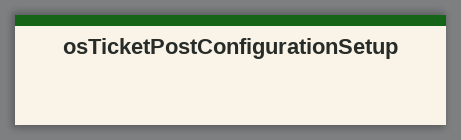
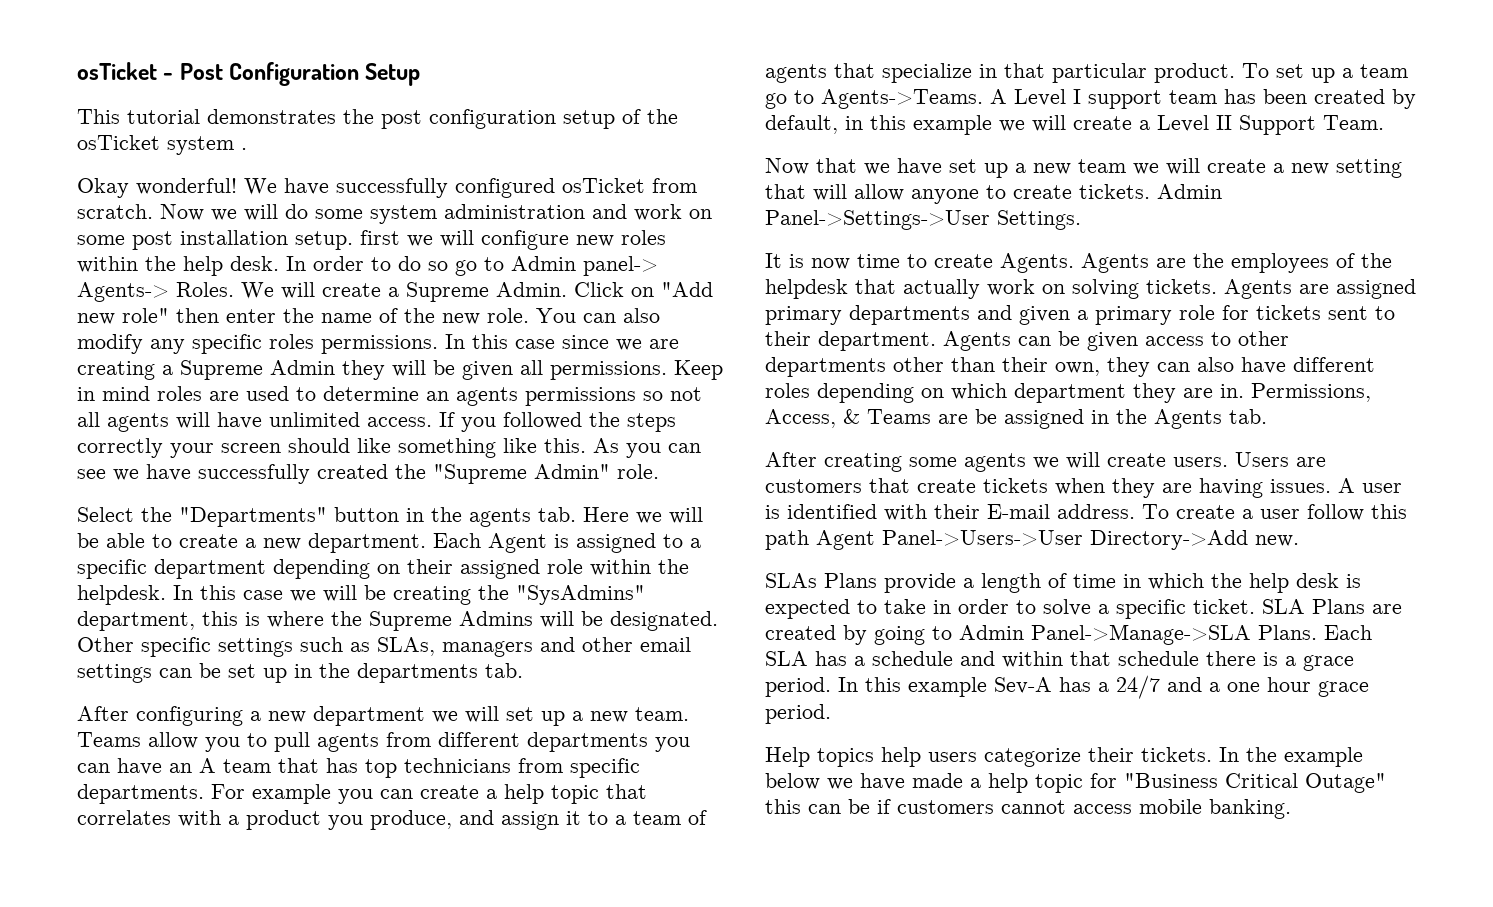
[63,38,398,59] osTicketPostConfigurationSetup -> [77,62,421,86] [77,109,678,129] [77,135,247,155] [77,178,697,198] [77,204,712,224] [77,230,666,250] [77,256,658,276] [77,282,713,302] [77,308,660,325] [77,334,679,354] [77,360,723,380] [77,386,702,406] [77,412,676,432] [77,438,701,458] [77,464,659,484] [77,507,703,527] [77,533,701,553] [77,559,689,579] [77,585,645,605] [77,611,718,631] [77,637,691,657] [77,663,523,683] [77,706,689,726] [77,732,690,752] [77,758,640,778] [77,784,647,804] [77,810,707,830] [765,63,1408,83] [765,89,1416,109] [765,115,1384,135] [765,158,1402,178] [765,184,1222,204] [765,210,1081,230] [765,253,1392,273] [765,279,1416,299] [765,305,1395,325] [765,331,1289,351] [765,357,1375,377] [765,383,1371,403] [765,409,1267,429] [765,452,1326,472] [765,478,1402,498] [765,504,1407,521] [765,530,1299,550] [765,573,1361,593] [765,599,1402,619] [765,624,1372,645] [765,651,1354,671] [765,675,1369,699] [765,704,831,724] [765,747,1363,767] [765,773,1386,793] [765,799,1291,819] osTicket - Post Configuration Setup // This tutorial demonstrates the post configuration setup of the osTicket system . // Okay wonderful! We have successfully configured osTicket from scratch. Now we will do some system administration and work on some post installation setup. first we will configure new roles within the help desk. In order to do so go to Admin panel-> Agents-> Roles. We will create a Supreme Admin. Click on "Add new role" then enter the name of the new role. You can also modify any specific roles permissions. In this case since we are creating a Supreme Admin they will be given all permissions. Keep in mind roles are used to determine an agents permissions so not all agents will have unlimited access. If you followed the steps correctly your screen should like something like this. As you can see we have successfully created the "Supreme Admin" role. // Select the "Departments" button in the agents tab. Here we will be able to create a new department. Each Agent is assigned to a specific department depending on their assigned role within the helpdesk. In this case we will be creating the "SysAdmins" department, this is where the Supreme Admins will be designated. Other specific settings such as SLAs, managers and other email settings can be set up in the departments tab. // After configuring a new department we will set up a new team. Teams allow you to pull agents from different departments you can have an A team that has top technicians from specific departments. For example you can create a help topic that correlates with a product you produce, and assign it to a team of agents that specialize in that particular product. To set up a team go to Agents->Teams. A Level I support team has been created by default, in this example we will create a Level II Support Team. // Now that we have set up a new team we will create a new setting that will allow anyone to create tickets. Admin Panel->Settings->User Settings. // It is now time to create Agents. Agents are the employees of the helpdesk that actually work on solving tickets. Agents are assigned primary departments and given a primary role for tickets sent to their department. Agents can be given access to other departments other than their own, they can also have different roles depending on which department they are in. Permissions, Access, & Teams are be assigned in the Agents tab. // After creating some agents we will create users. Users are customers that create tickets when they are having issues. A user is identified with their E-mail address. To create a user follow this path Agent Panel->Users->User Directory->Add new. // SLAs Plans provide a length of time in which the help desk is expected to take in order to solve a specific ticket. SLA Plans are created by going to Admin Panel->Manage->SLA Plans. Each SLA has a schedule and within that schedule there is a grace period. In this example Sev-A has a 24/7 and a one hour grace period. // Help topics help users categorize their tickets. In the example below we have made a help topic for "Business Critical Outage" this can be if customers cannot access mobile banking.

